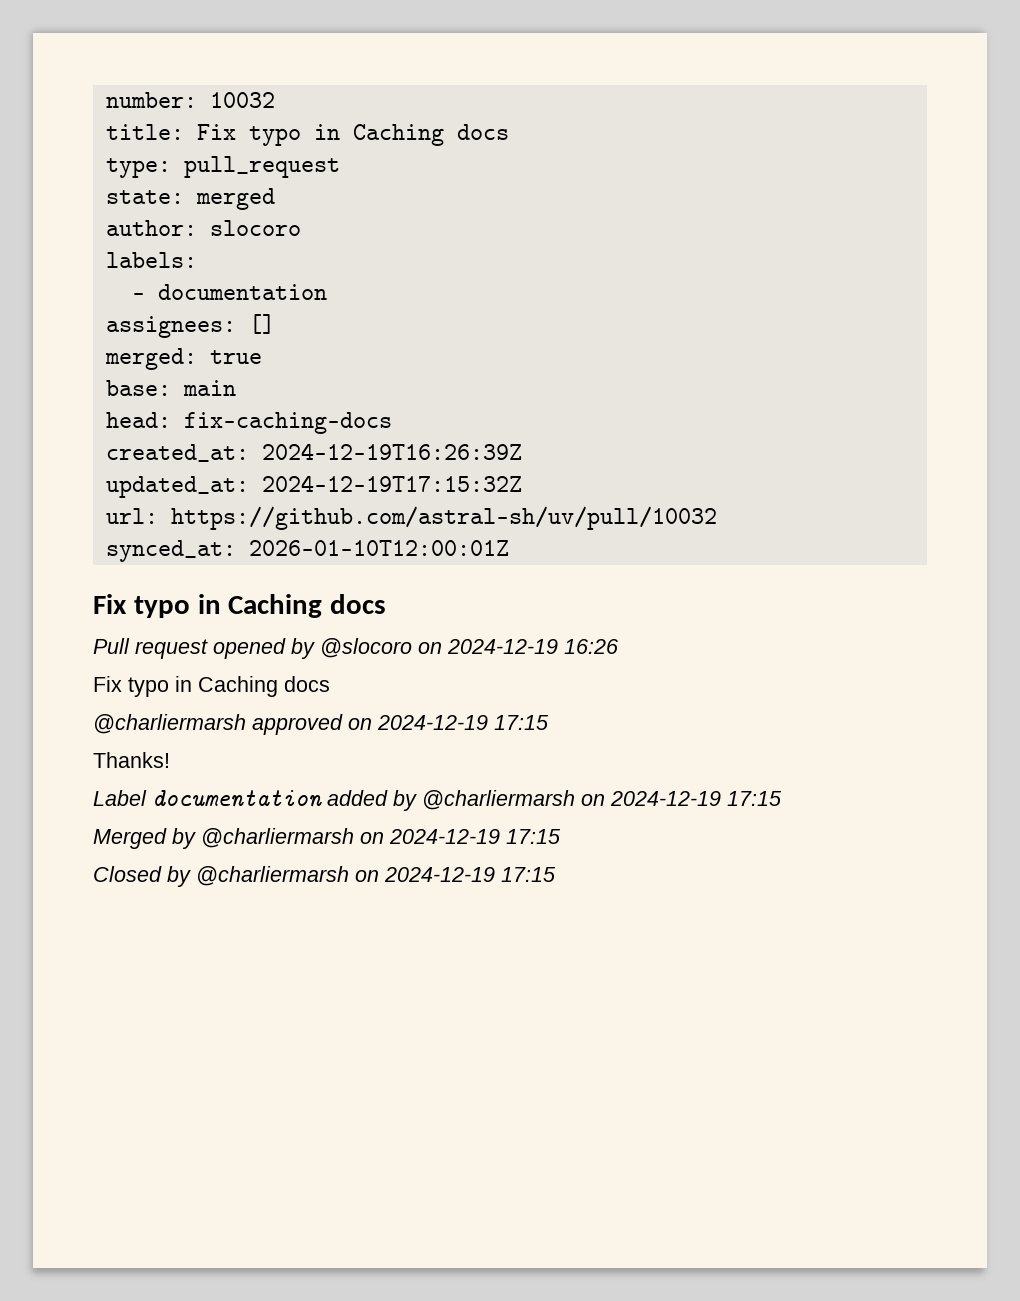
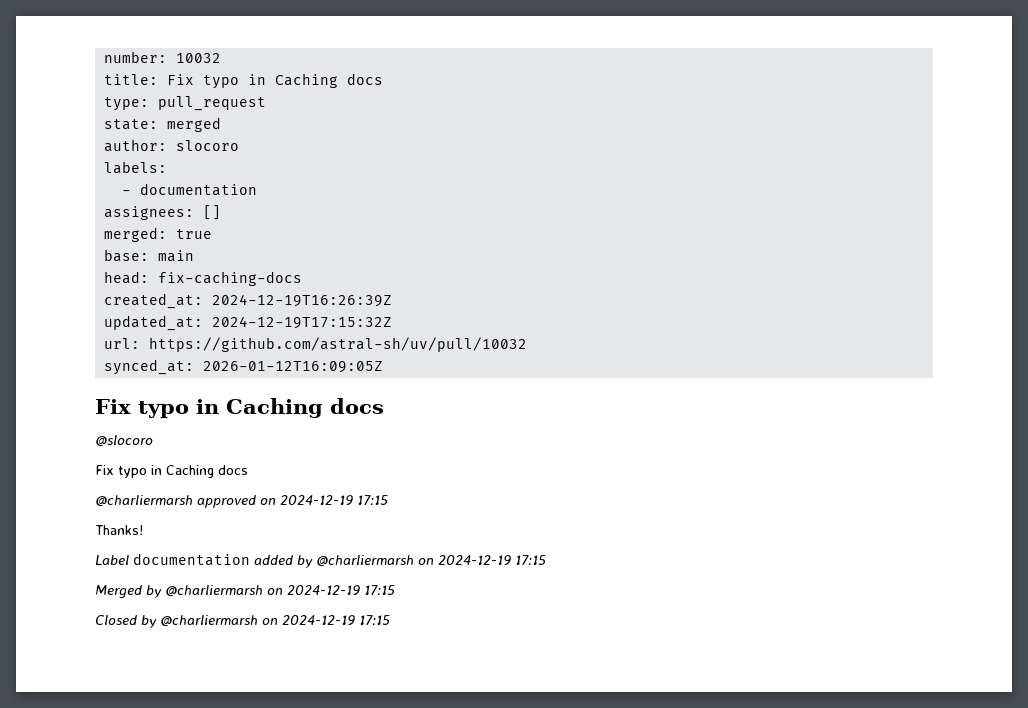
[248,540,509,556] [93,594,387,618] [93,638,618,659] 2026-01-10T12:00:01Z // Fix typo in Caching docs // Pull request opened by @slocoro on 2024-12-19 16:26 -> [202,361,383,373] [95,398,384,418] [95,435,153,447] 2026-01-12T16:09:05Z // Fix typo in Caching docs // @slocoro

